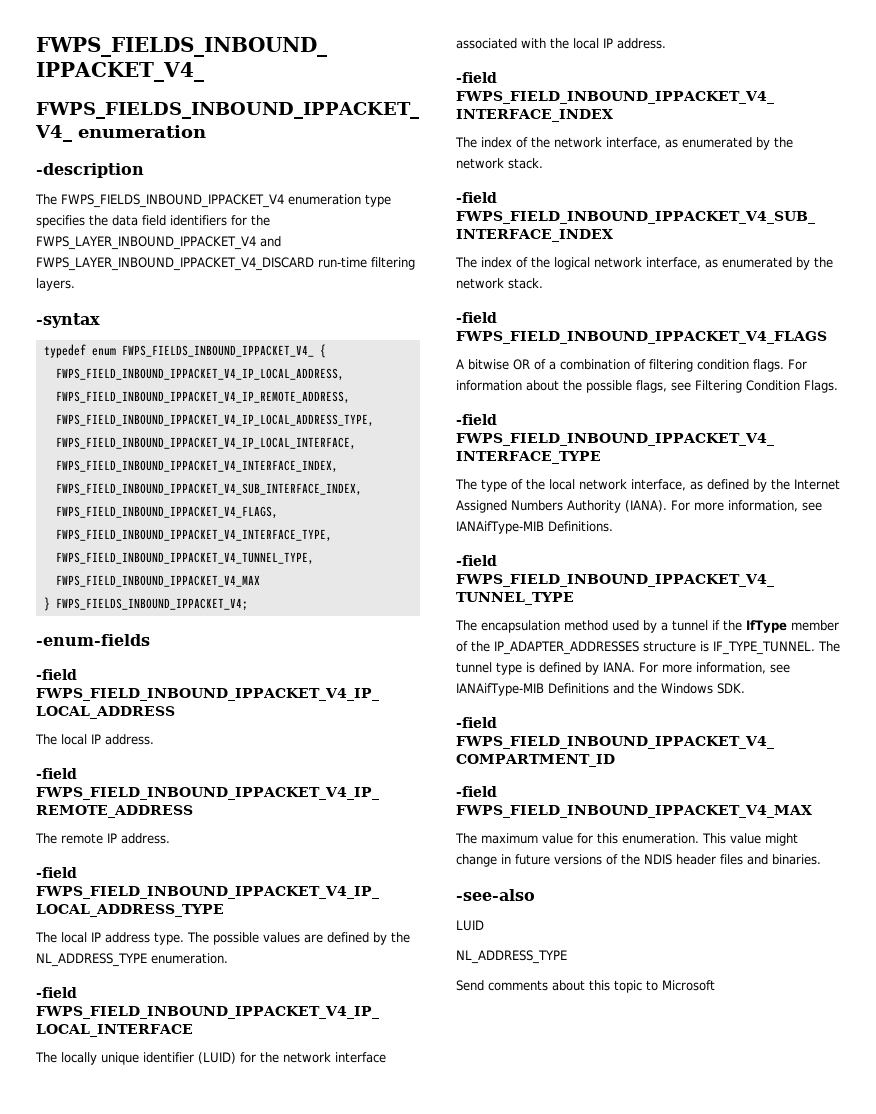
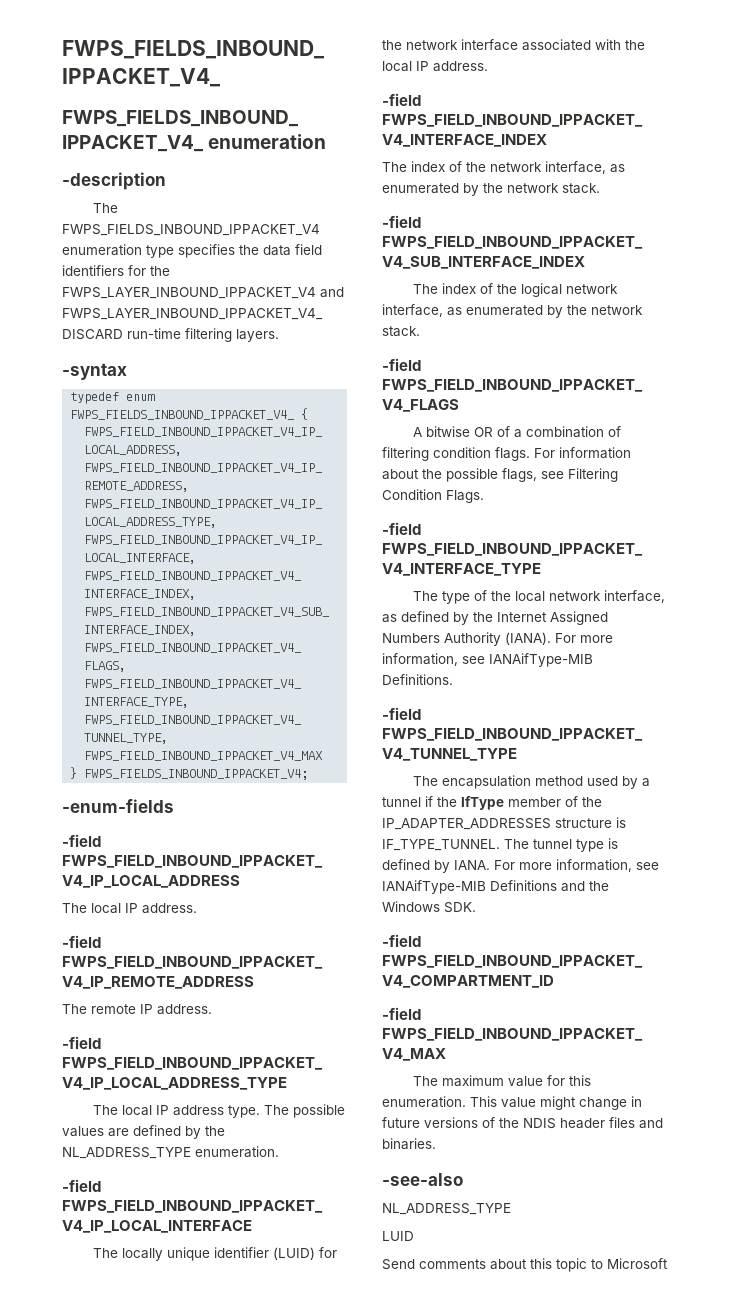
(535, 895) none -> [382,1203,511,1215] // NL_ADDRESS_TYPE
[456,950,567,964] // NL_ADDRESS_TYPE -> (414, 1236) none

